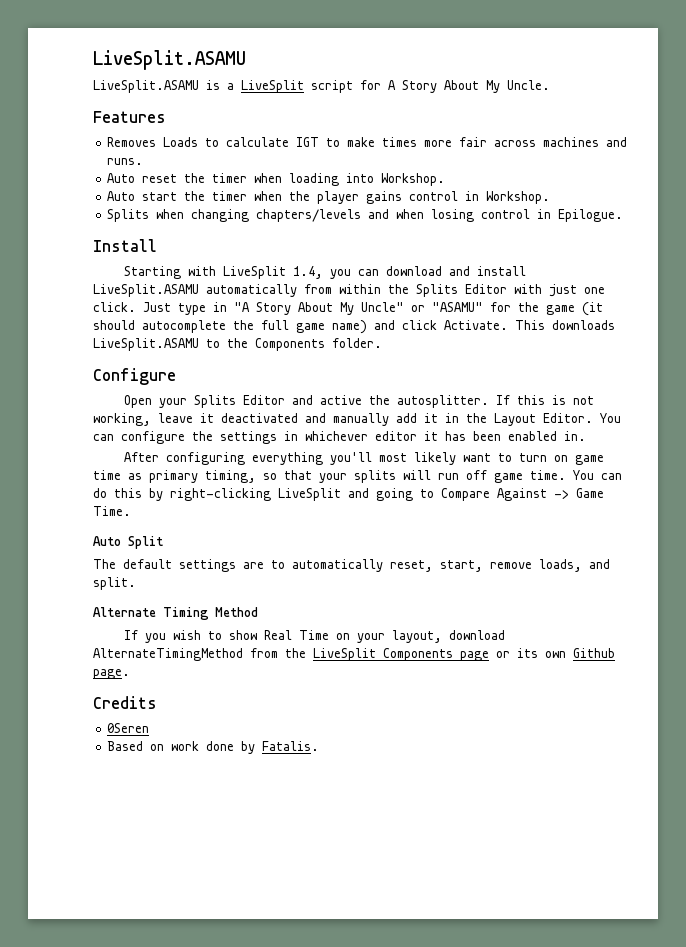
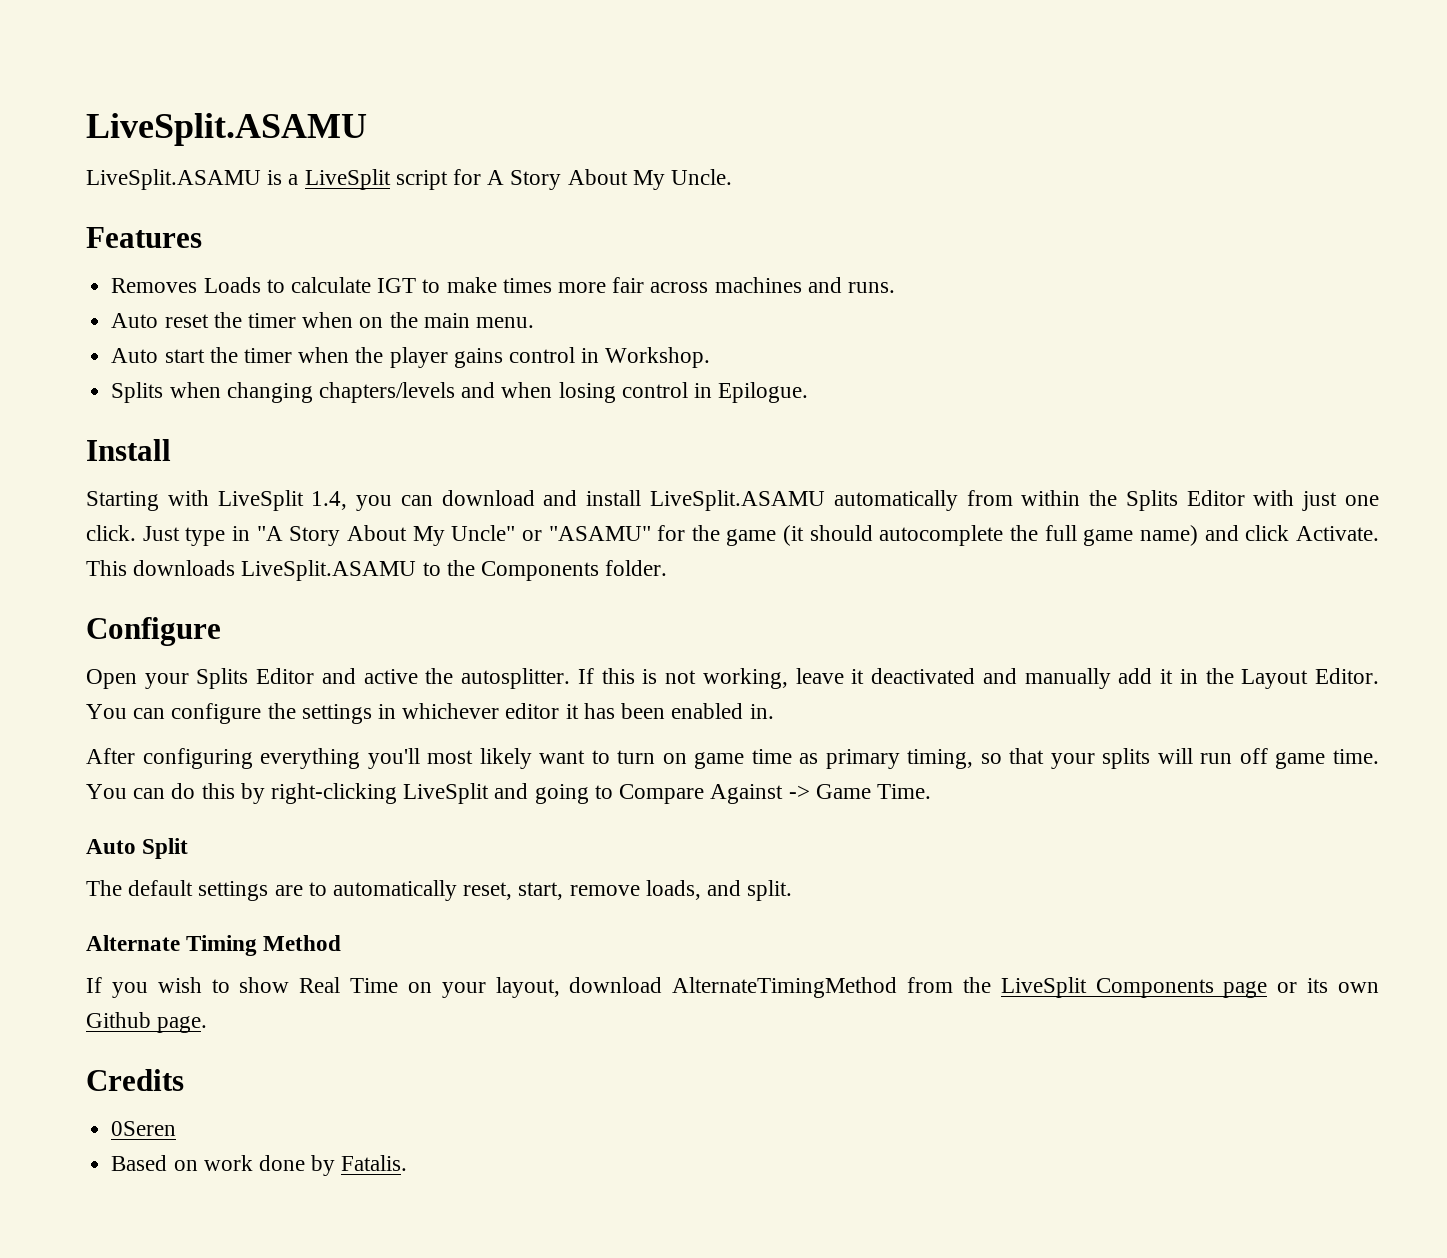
[289,173,446,186] loading into Workshop. -> [359,312,534,328] on the main menu.

